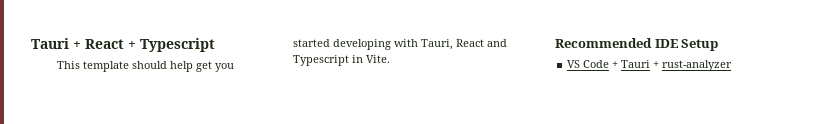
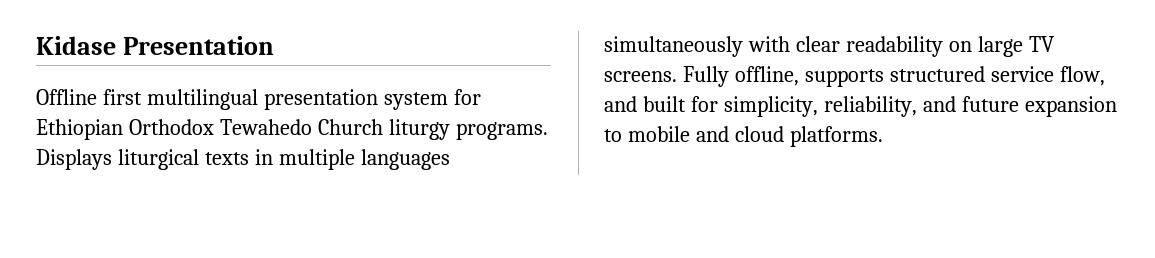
[31,38,215,52] [56,61,234,72] [293,39,507,50] [293,55,390,66] [555,38,719,51] [567,60,733,71] Tauri + React + Typescript // This template should help get you started developing with Tauri, React and Typescript in Vite. // Recommended IDE Setup // VS Code + Tauri + rust-analyzer -> [36,36,274,55] [36,89,481,110] [36,119,548,140] [36,149,450,170] [604,36,1055,57] [604,66,1105,87] [604,96,1117,117] [604,126,883,147] Kidase Presentation // Offline first multilingual presentation system for Ethiopian Orthodox Tewahedo Church liturgy programs. Displays liturgical texts in multiple languages simultaneously with clear readability on large TV screens. Fully offline, supports structured service flow, and built for simplicity, reliability, and future expansion to mobile and cloud platforms.

